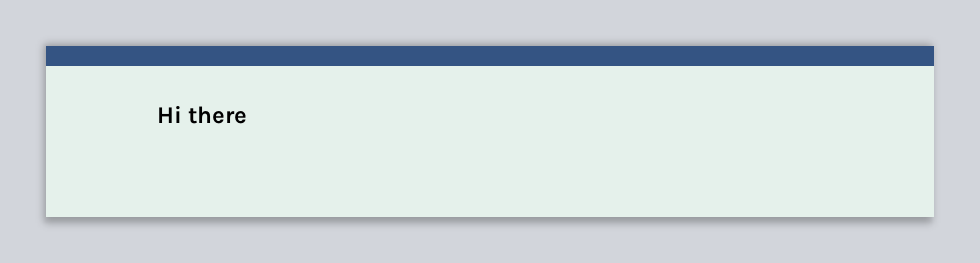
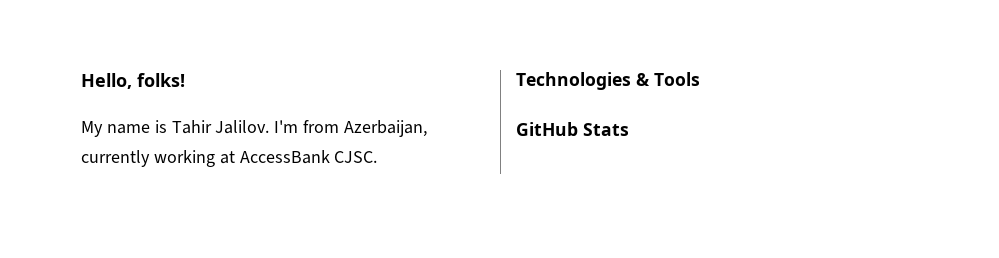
[157,105,248,124] Hi there -> [81,73,185,89] [81,120,428,137] [81,150,378,167] [516,72,700,90] [516,122,629,136] Hello, folks! // My name is Tahir Jalilov. I'm from Azerbaijan, currently working at AccessBank CJSC. // Technologies & Tools // GitHub Stats

